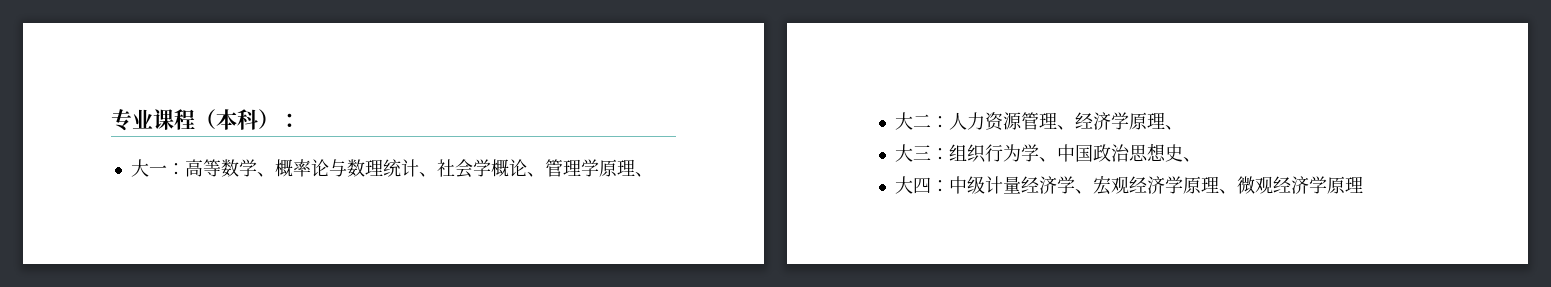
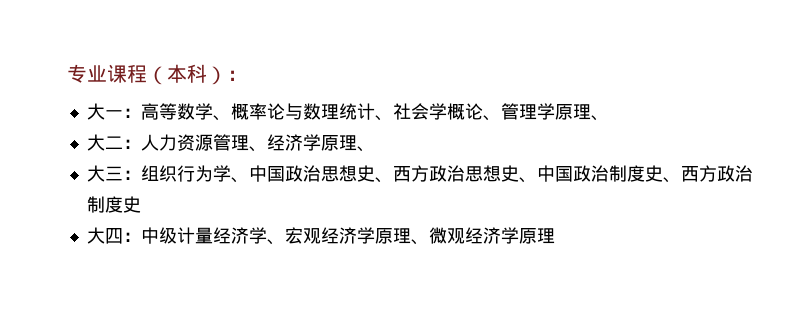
(1201, 159) none -> [392,165,753,183] [86,196,141,213] 西方政治思想史、中国政治制度史、西方政治制度史

